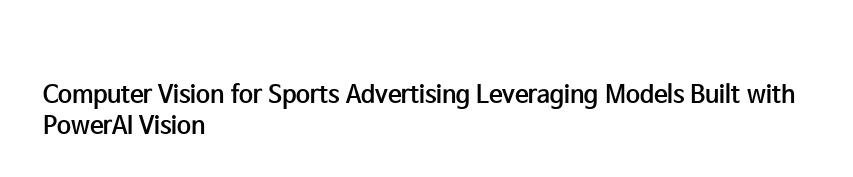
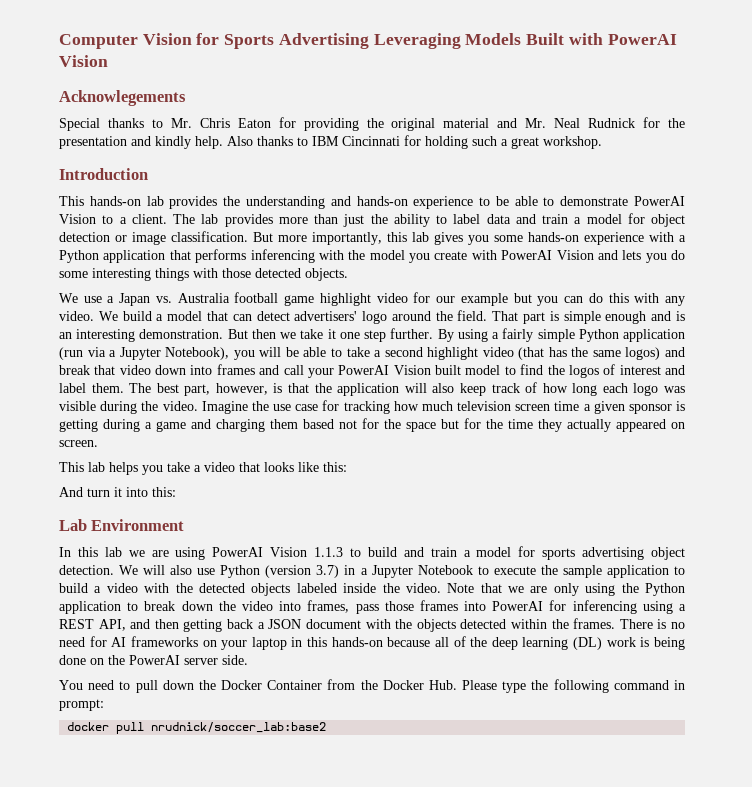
(206, 125) none -> [59,90,186,106] [59,117,685,131] [59,135,602,149] [59,168,148,180] [59,196,685,209] [59,213,685,227] [59,231,686,245] [59,249,685,263] [59,268,348,281] [59,292,685,306] [59,310,685,324] [59,328,686,342] [59,347,685,360] [59,364,685,378] [59,382,685,396] [59,400,685,414] [59,418,685,432] [59,440,98,447] [59,462,347,475] [59,487,176,497] [59,519,185,531] [59,546,686,560] [59,565,685,578] [59,583,686,596] [59,600,686,614] [59,618,685,632] [59,636,686,650] [59,655,248,665] [59,679,685,693] [59,699,104,711] [67,722,327,734] // Acknowlegements // Special thanks to Mr. Chris Eaton for providing the original material and Mr. Neal Rudnick for the presentation and kindly help. Also thanks to IBM Cincinnati for holding such a great workshop. // Introduction // This hands-on lab provides the understanding and hands-on experience to be able to demonstrate PowerAI Vision to a client. The lab provides more than just the ability to label data and train a model for object detection or image classification. But more importantly, this lab gives you some hands-on experience with a Python application that performs inferencing with the model you create with PowerAI Vision and lets you do some interesting things with those detected objects. // We use a Japan vs. Australia football game highlight video for our example but you can do this with any video. We build a model that can detect advertisers' logo around the field. That part is simple enough and is an interesting demonstration. But then we take it one step further. By using a fairly simple Python application (run via a Jupyter Notebook), you will be able to take a second highlight video (that has the same logos) and break that video down into frames and call your PowerAI Vision built model to find the logos of interest and label them. The best part, however, is that the application will also keep track of how long each logo was visible during the video. Imagine the use case for tracking how much television screen time a given sponsor is getting during a game and charging them based not for the space but for the time they actually appeared on screen. // This lab helps you take a video that looks like this: // And turn it into this: // Lab Environment // In this lab we are using PowerAI Vision 1.1.3 to build and train a model for sports advertising object detection. We will also use Python (version 3.7) in a Jupyter Notebook to execute the sample application to build a video with the detected objects labeled inside the video. Note that we are only using the Python application to break down the video into frames, pass those frames into PowerAI for inferencing using a REST API, and then getting back a JSON document with the objects detected within the frames. There is no need for AI frameworks on your laptop in this hands-on because all of the deep learning (DL) work is being done on the PowerAI server side. // You need to pull down the Docker Container from the Docker Hub. Please type the following command in prompt: // docker pull nrudnick/soccer_lab:base2

